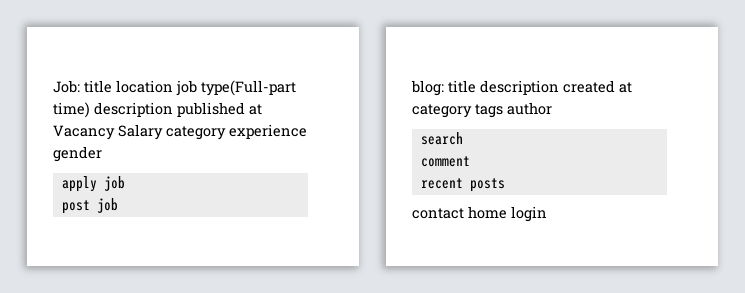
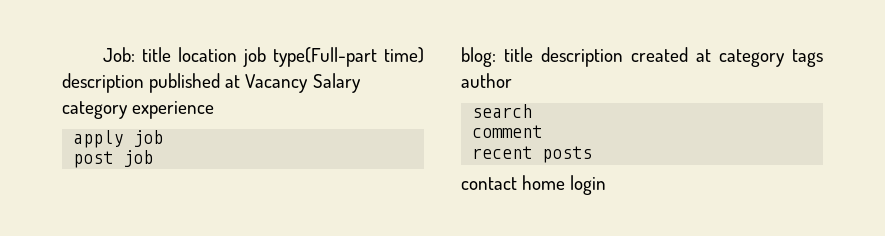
[53,146,102,162] gender -> (215, 110) none

